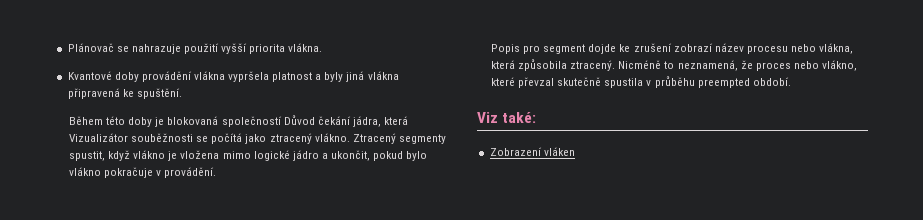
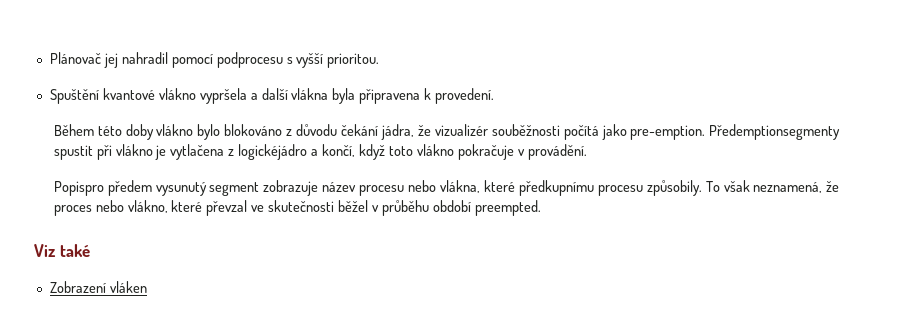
[116,43,323,54] [67,71,399,82] [67,88,182,99] [69,115,408,127] [69,133,446,144] [69,150,428,161] [69,167,217,178] [491,43,854,54] [491,59,675,71] se nahrazuje použití vyšší priorita vlákna. // Kvantové doby provádění vlákna vypršela platnost a byly jiná vlákna připravená ke spuštění. // Během této doby je blokovaná společností Důvod čekání jádra, která Vizualizátor souběžnosti se počítá jako ztracený vlákno. Ztracený segmenty spustit, když vlákno je vložena mimo logické jádro a ukončit, pokud bylo vlákno pokračuje v provádění. // Popis pro segment dojde ke zrušení zobrazí název procesu nebo vlákna, která způsobila ztracený. Nicméně to -> [103,52,380,68] [49,88,495,104] [53,124,841,140] [53,144,587,160] [53,180,750,196] jej nahradil pomocí podprocesu s vyšší prioritou. // Spuštění kvantové vlákno vypršela a další vlákna byla připravena k provedení. // Během této doby vlákno bylo blokováno z důvodu čekání jádra, že vizualizér souběžnosti počítá jako pre-emption. Předemptionsegmenty spustit při vlákno je vytlačena z logickéjádro a končí, když toto vlákno pokračuje v provádění. // Popispro předem vysunutý segment zobrazuje název procesu nebo vlákna, které předkupnímu procesu způsobily. To však
[557,76,791,88] skutečně spustila v průběhu preempted období. -> [251,200,541,216] ve skutečnosti běžel v průběhu období preempted.
[502,112,537,123] také: -> [59,244,90,257] také

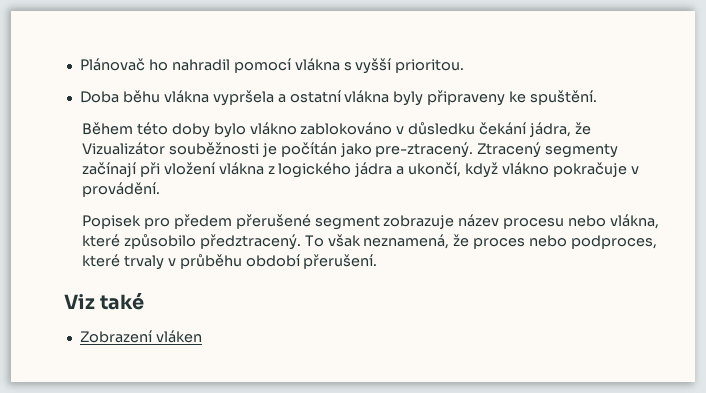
[103,53,118,68] jej -> [148,59,168,71] ho
[216,52,283,68] podprocesu -> [294,58,340,71] vlákna
[49,88,495,104] [53,124,841,140] [53,144,413,160] Spuštění kvantové vlákno vypršela a další vlákna byla připravena k provedení. // Během této doby vlákno bylo blokováno z důvodu čekání jádra, že vizualizér souběžnosti počítá jako pre-emption. Předemptionsegmenty spustit při vlákno je vytlačena z logickéjádro a končí, když toto -> [79,90,598,106] [81,122,592,138] [81,142,619,158] [81,162,499,178] Doba běhu vlákna vypršela a ostatní vlákna byly připraveny ke spuštění. // Během této doby bylo vlákno zablokováno v důsledku čekání jádra, že Vizualizátor souběžnosti je počítán jako pre-ztracený. Ztracený segmenty začínají při vložení vlákna z logického jádra a ukončí, když
[53,180,207,196] Popispro předem vysunutý -> [81,214,311,229] Popisek pro předem přerušené
[518,180,702,196] předkupnímu procesu způsobily. -> [123,234,301,250] způsobilo předztracený.
[127,200,369,216] vlákno, které převzal ve skutečnosti běžel -> [571,235,658,249] [81,254,164,270] podproces, které trvaly
[474,200,541,216] preempted. -> [303,254,378,269] přerušení.

